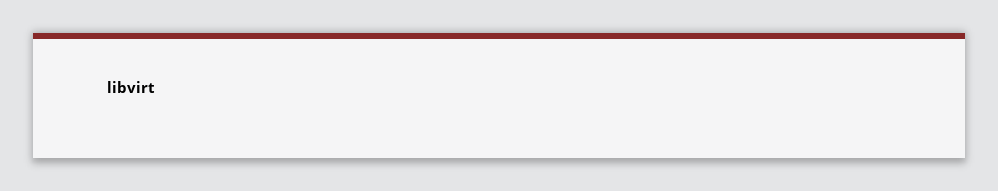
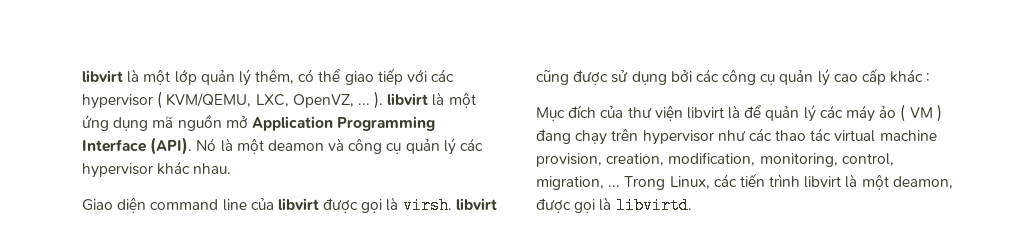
[107,81,155,93] libvirt -> [82,68,455,86] [82,91,476,109] [82,114,436,131] [82,137,484,155] [82,161,232,178] [82,197,497,214] [536,68,931,86] [536,104,942,122] [536,128,937,145] [536,152,894,167] [536,173,953,190] [536,197,692,214] libvirt là một lớp quản lý thêm, có thể giao tiếp với các hypervisor ( KVM/QEMU, LXC, OpenVZ, ... ). libvirt là một ứng dụng mã nguồn mở Application Programming Interface (API). Nó là một deamon và công cụ quản lý các hypervisor khác nhau. // Giao diện command line của libvirt được gọi là virsh. libvirt cũng được sử dụng bởi các công cụ quản lý cao cấp khác : // Mục đích của thư viện libvirt là để quản lý các máy ảo ( VM ) đang chạy trên hypervisor như các thao tác virtual machine provision, creation, modification, monitoring, control, migration, ... Trong Linux, các tiến trình libvirt là một deamon, được gọi là libvirtd.

